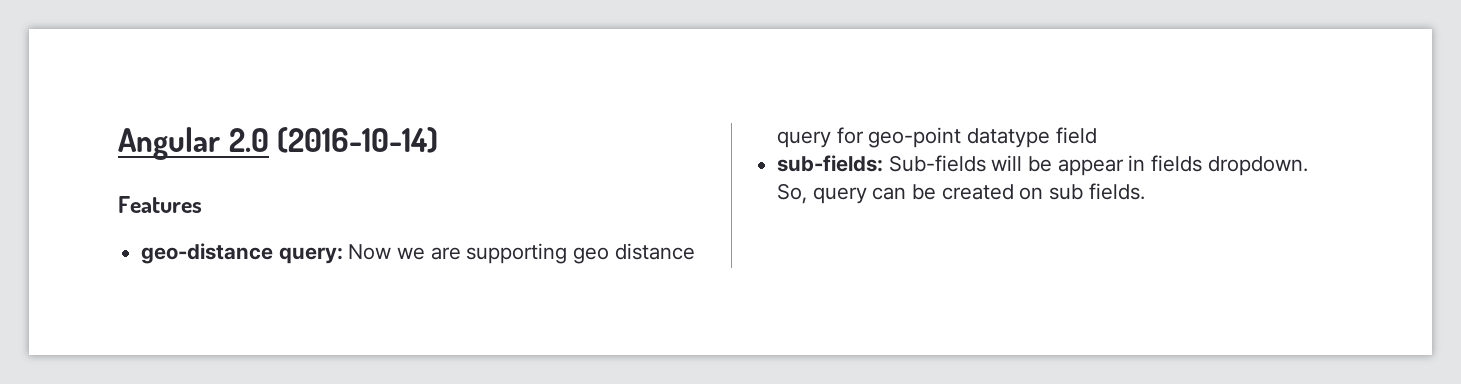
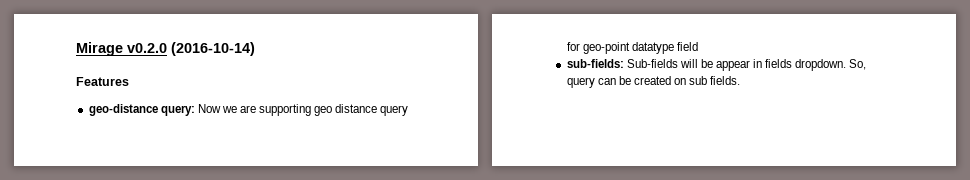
[118,127,269,160] Angular 2.0 -> [76,42,167,56] Mirage v0.2.0

